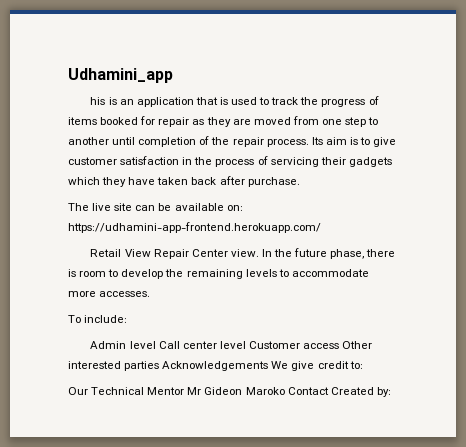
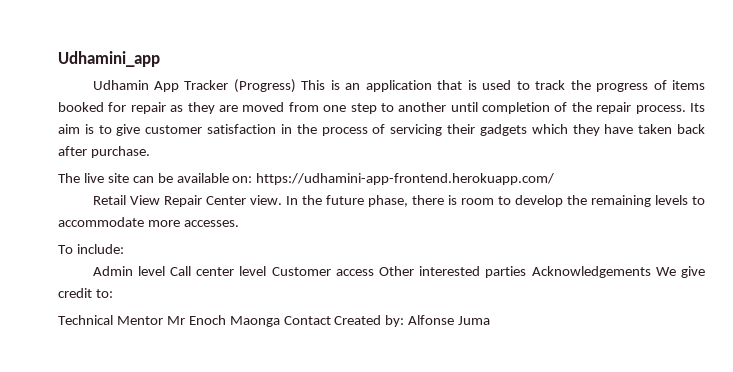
[90,97,106,105] his -> [92,79,326,93] Udhamin App Tracker (Progress) This
[68,387,88,395] Our -> (113, 293) none
[204,387,285,395] Gideon Maroko -> [188,315,280,327] Enoch Maonga
(391, 392) none -> [408,315,491,325] Alfonse Juma

